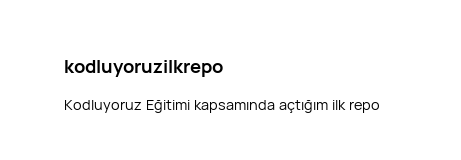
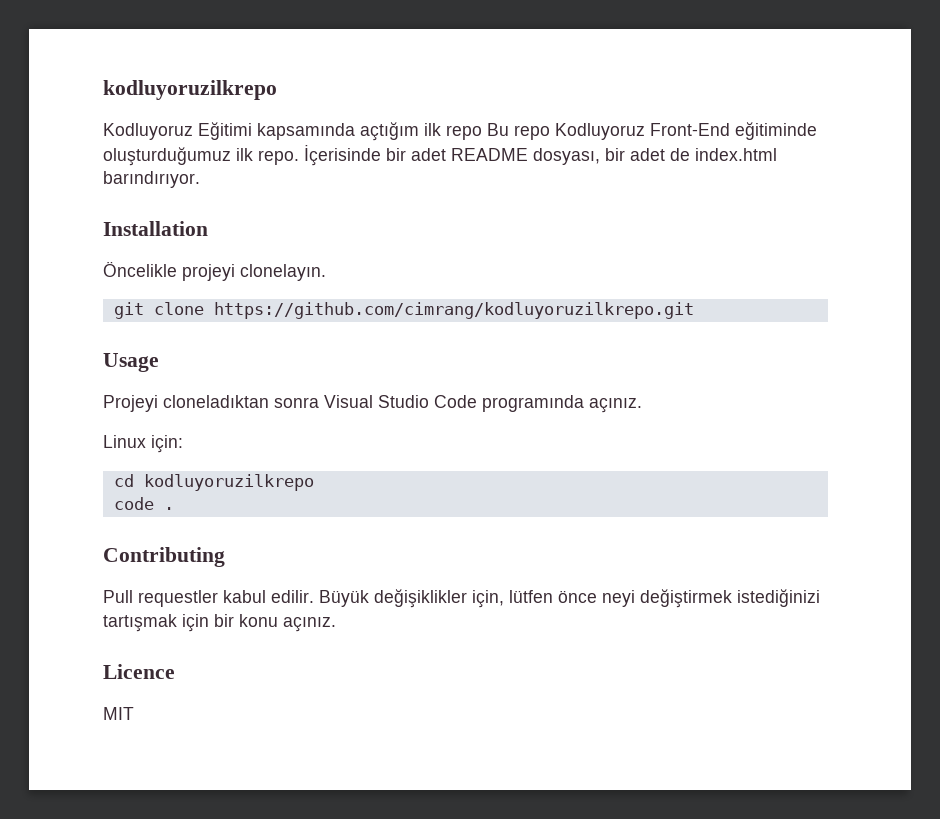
(380, 107) none -> [487,122,817,140] [103,144,777,166] [103,171,200,188] [103,221,208,236] [103,261,326,281] [113,302,694,319] [103,353,159,372] [103,395,642,413] [103,435,183,453] [113,474,314,491] [113,497,174,510] [103,547,225,567] [103,589,820,608] [103,614,336,632] [103,664,175,679] [103,707,134,720] Bu repo Kodluyoruz Front-End eğitiminde oluşturduğumuz ilk repo. İçerisinde bir adet README dosyası, bir adet de index.html barındırıyor. // Installation // Öncelikle projeyi clonelayın. // git clone https://github.com/cimrang/kodluyoruzilkrepo.git // Usage // Projeyi cloneladıktan sonra Visual Studio Code programında açınız. // Linux için: // cd kodluyoruzilkrepo // code . // Contributing // Pull requestler kabul edilir. Büyük değişiklikler için, lütfen önce neyi değiştirmek istediğinizi tartışmak için bir konu açınız. // Licence // MIT

